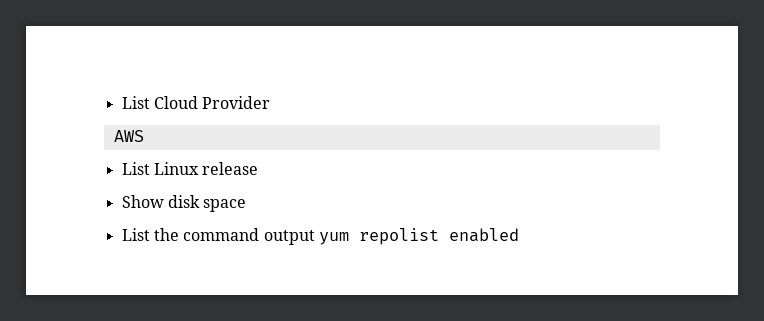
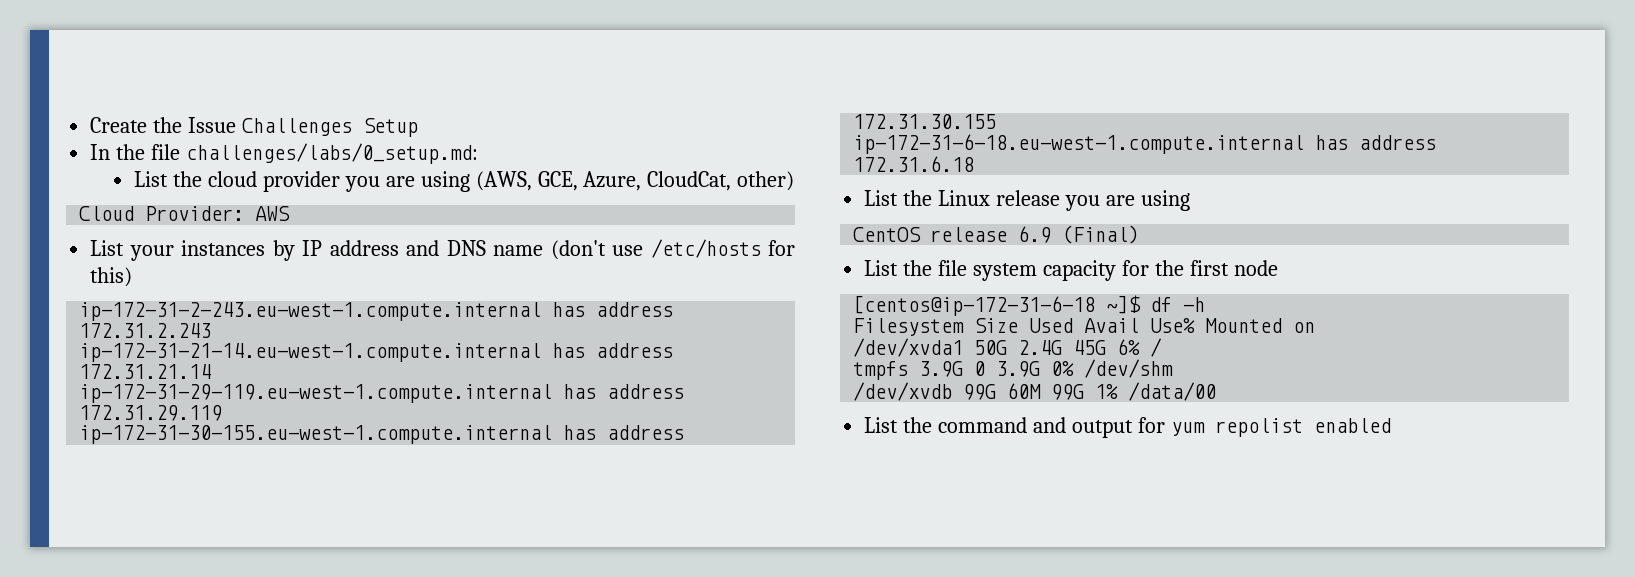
[121,96,271,109] [113,130,144,142] [121,162,259,175] [121,195,247,212] List Cloud Provider // AWS // List Linux release // Show disk space -> [90,117,419,137] [90,143,479,164] [134,171,795,192] [79,206,291,221] [90,239,796,261] [90,267,133,287] [79,302,674,321] [79,323,212,338] [79,343,674,362] [79,364,212,379] [79,384,685,403] [79,405,223,421] [79,425,685,444] [853,114,997,129] [853,134,1437,154] [853,156,975,172] [864,190,1190,211] [853,225,1140,244] [864,260,1278,281] [853,295,1206,316] [853,318,1316,336] [853,338,1163,357] [853,359,1174,380] [853,382,1217,401] Create the Issue Challenges Setup // In the file challenges/labs/0_setup.md: // List the cloud provider you are using (AWS, GCE, Azure, CloudCat, other) // Cloud Provider: AWS // List your instances by IP address and DNS name (don't use /etc/hosts for this) // ip-172-31-2-243.eu-west-1.compute.internal has address 172.31.2.243 // ip-172-31-21-14.eu-west-1.compute.internal has address 172.31.21.14 // ip-172-31-29-119.eu-west-1.compute.internal has address 172.31.29.119 // ip-172-31-30-155.eu-west-1.compute.internal has address 172.31.30.155 // ip-172-31-6-18.eu-west-1.compute.internal has address 172.31.6.18 // List the Linux release you are using // CentOS release 6.9 (Final) // List the file system capacity for the first node // [centos@ip-172-31-6-18 ~]$ df -h // Filesystem Size Used Avail Use% Mounted on // /dev/xvda1 50G 2.4G 45G 6% / // tmpfs 3.9G 0 3.9G 0% /dev/shm // /dev/xvdb 99G 60M 99G 1% /data/00
[263,230,315,245] output -> [1033,417,1165,438] and output for

